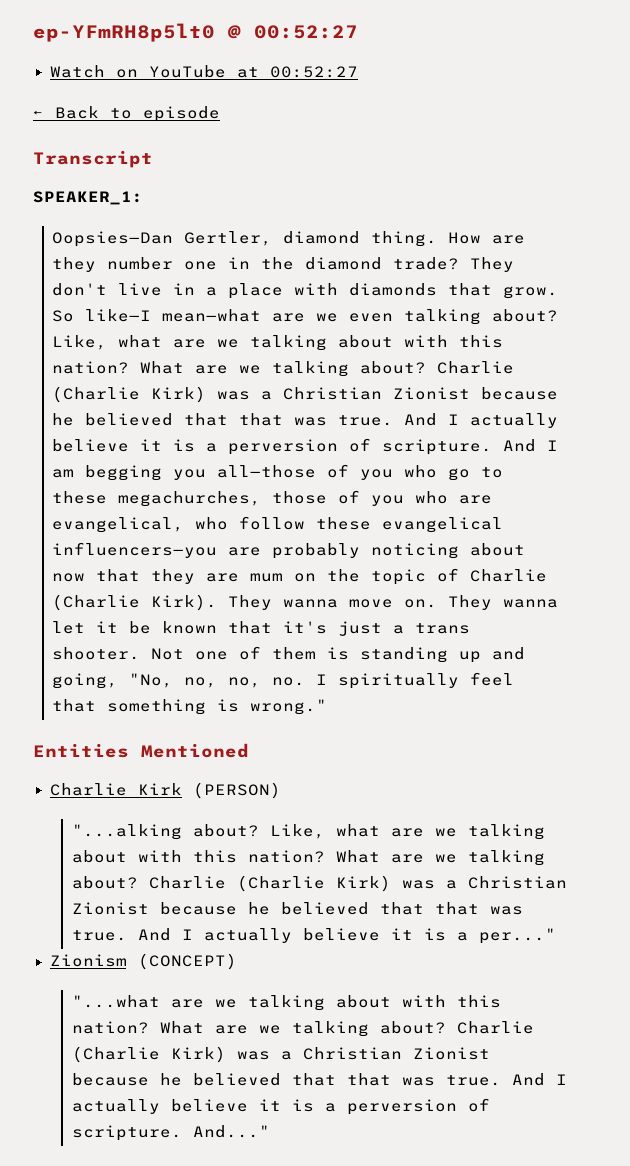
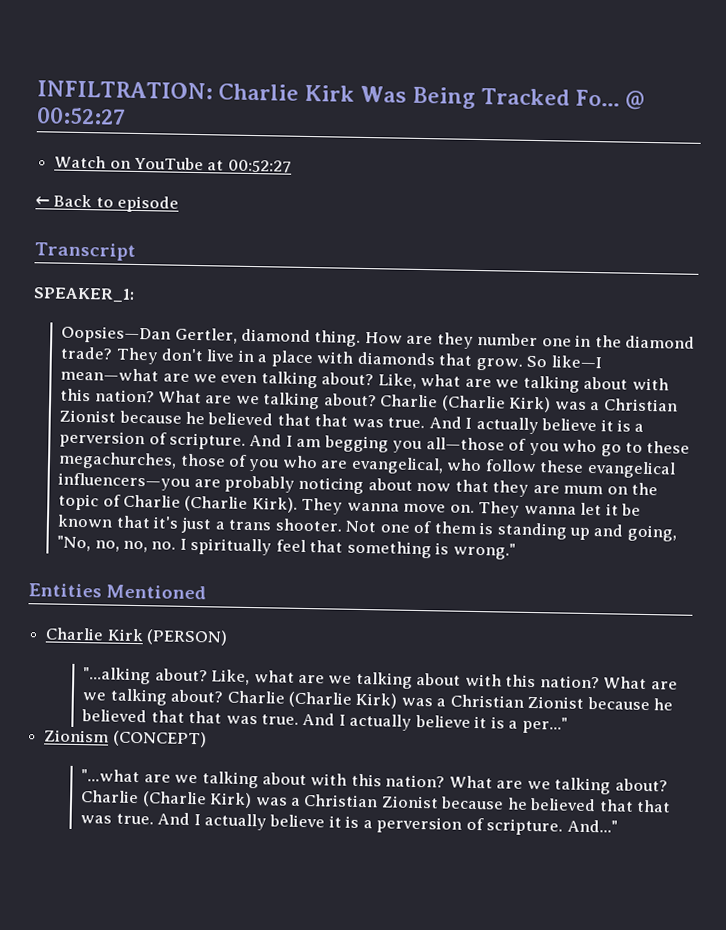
[33,23,215,42] ep-YFmRH8p5lt0 -> [37,80,621,109] INFILTRATION: Charlie Kirk Was Being Tracked Fo...

